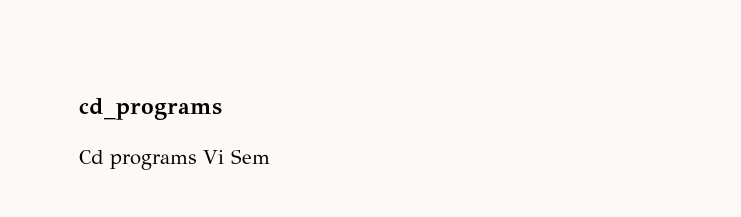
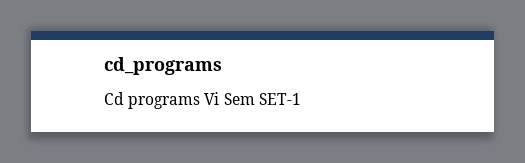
(270, 156) none -> [258,93,301,105] SET-1

